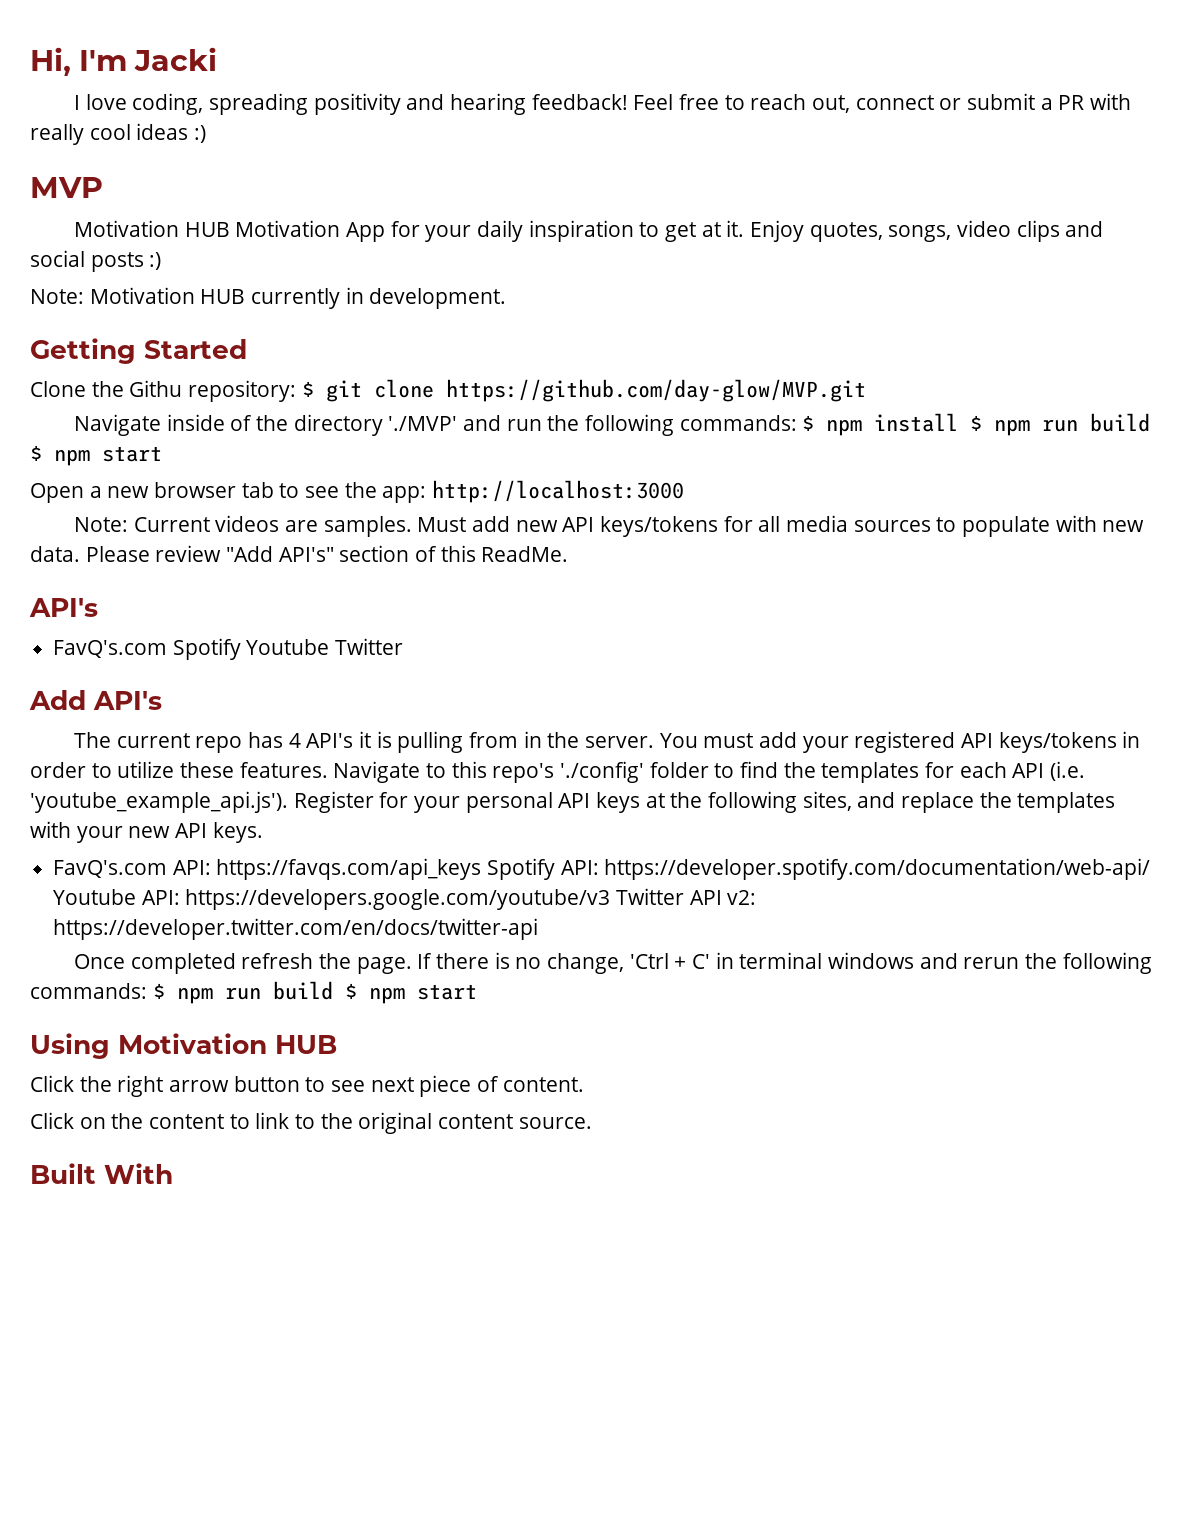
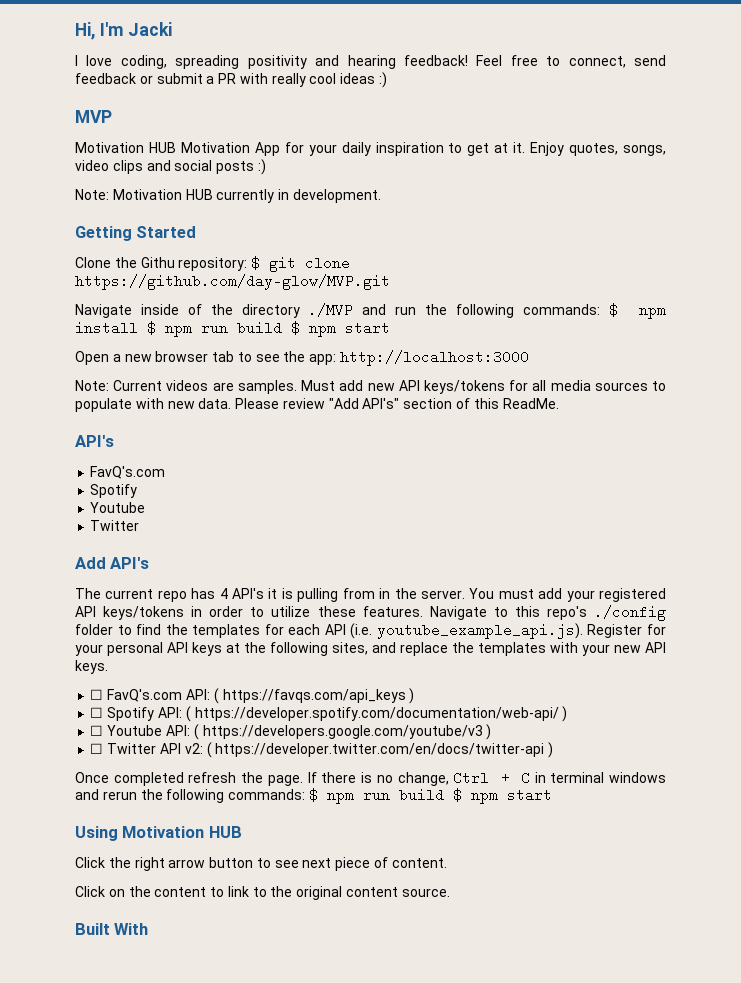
[750,94,934,113] reach out, connect -> [568,55,667,68] [75,73,136,84] connect, send feedback
[388,416,458,431] './MVP' -> [308,303,354,317] ./MVP
[172,638,330,660] Spotify Youtube -> [90,484,138,498] [90,502,146,513] // Spotify // Youtube //
[560,761,645,783] './config' -> [593,605,666,621] ./config
[30,791,288,813] 'youtube_example_api.js'). -> [376,623,583,639] youtube_example_api.js).
(263, 832) none -> [90,689,104,700] ☐
[216,858,1151,880] [53,889,611,910] https://favqs.com/api_keys Spotify API: https://developer.spotify.com/documentation/web-api/ Youtube API: https://developers.google.com/youtube/v3 -> [213,688,415,704] [90,706,568,722] [90,724,492,740] [90,743,104,754] ( https://favqs.com/api_keys ) // ☐ Spotify API: ( https://developer.spotify.com/documentation/web-api/ ) // ☐ Youtube API: ( https://developers.google.com/youtube/v3 ) // ☐
(757, 897) none -> [206,742,212,758] (
(539, 929) none -> [548,742,554,758] )
[629,953,710,969] 'Ctrl + C' -> [453,771,530,785] Ctrl + C

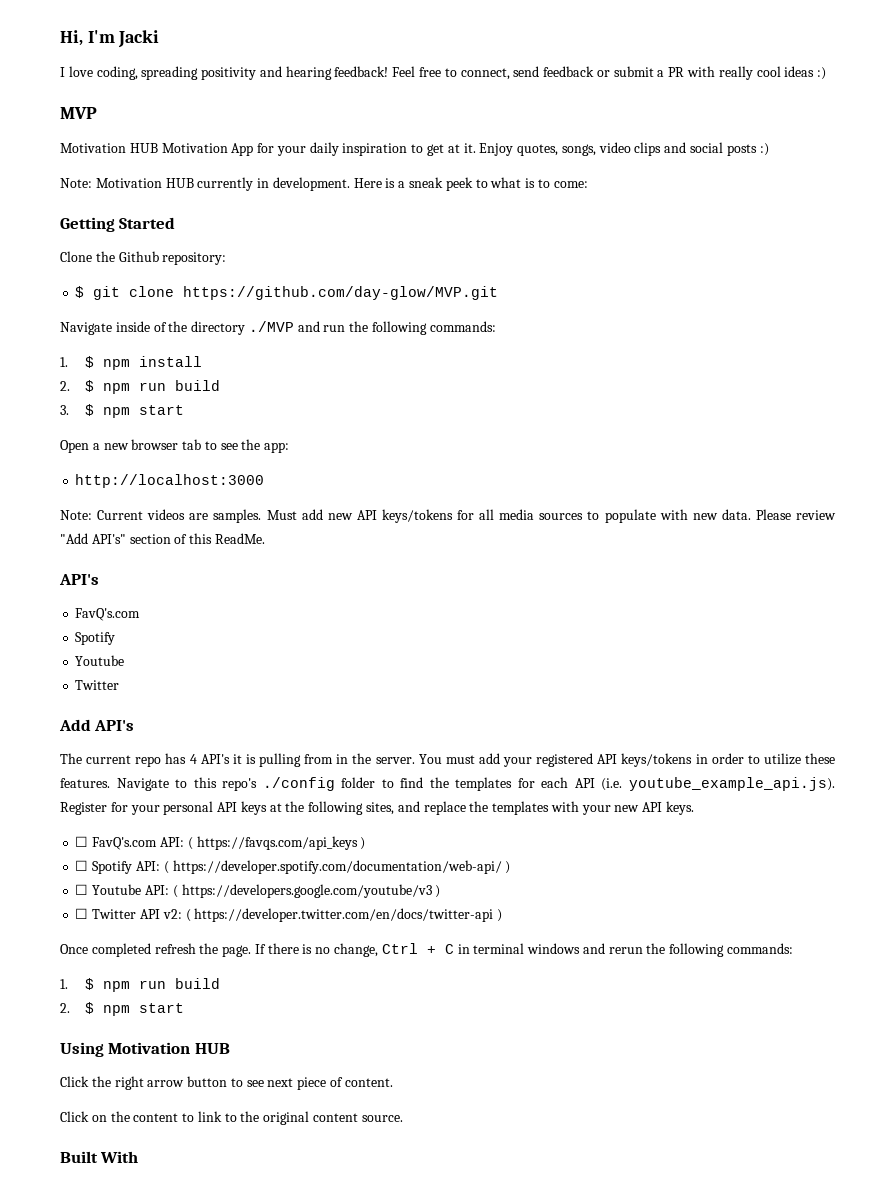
(381, 196) none -> [353,177,588,191] Here is a sneak peek to what is to come:
[140,257,175,268] Githu -> [118,251,159,262] Github
(248, 264) none -> (227, 258) //
(600, 309) none -> [60,357,68,367] // 1.
[147,321,282,337] $ npm run build -> [60,380,220,394] [60,405,69,415] // 2. $ npm run build // 3.
(337, 359) none -> (290, 447) //
[308,788,444,804] $ npm run build -> [60,978,220,992] [60,1003,70,1013] // 1. $ npm run build // 2.

